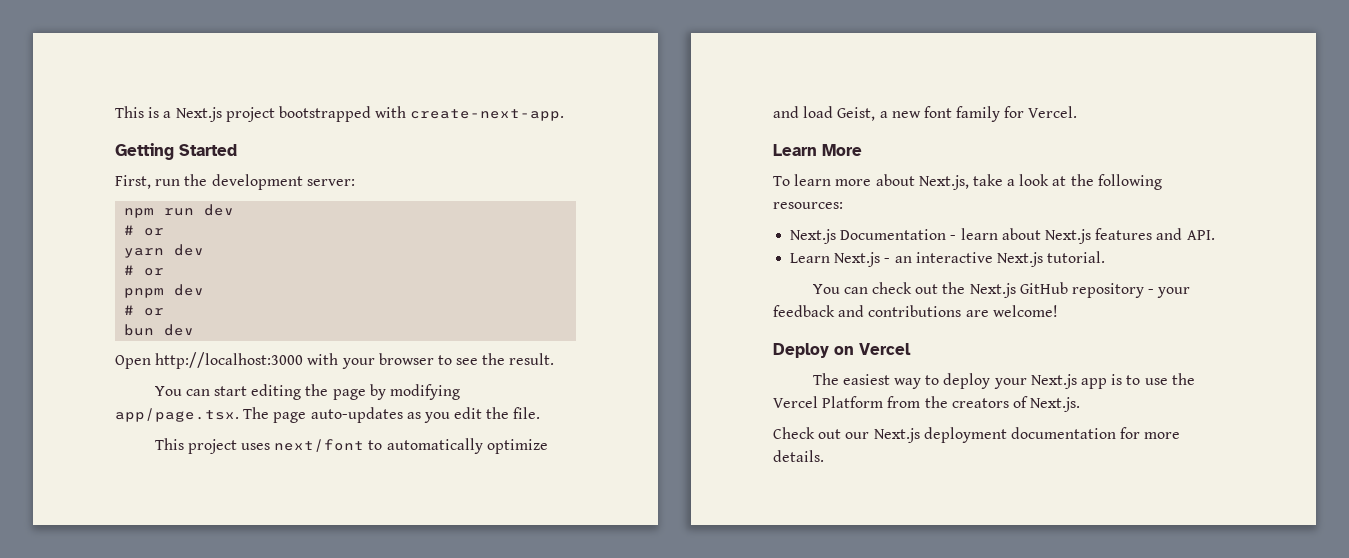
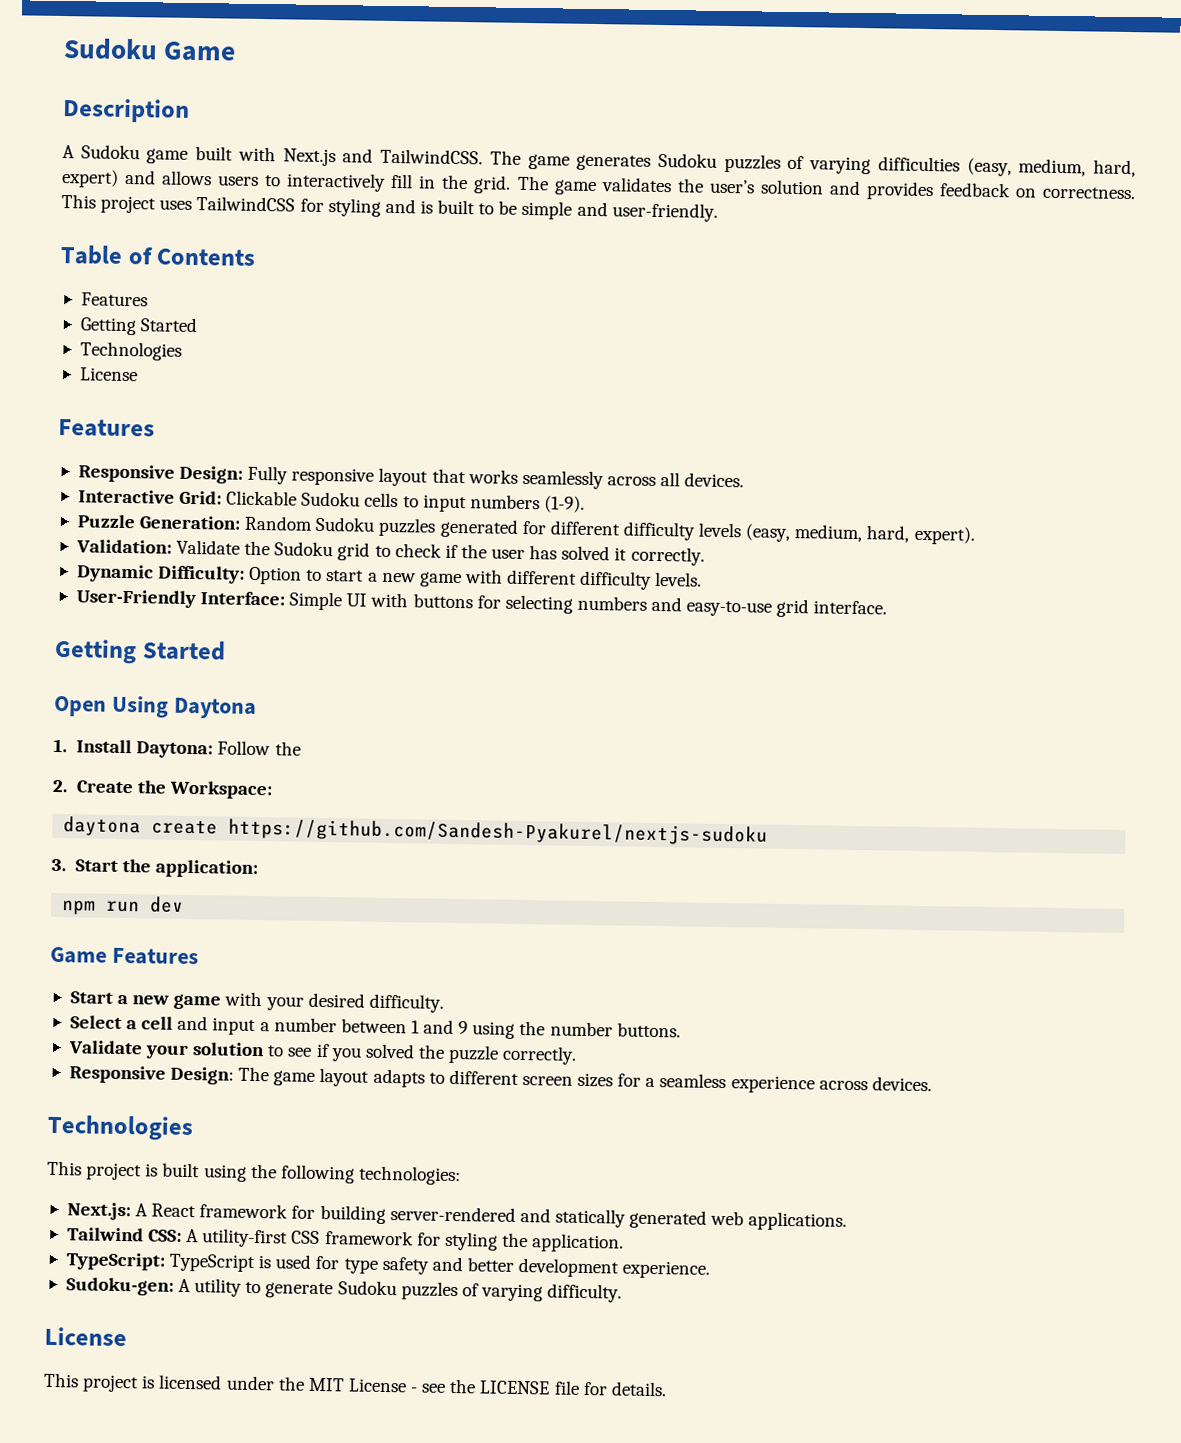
[115,106,565,122] [115,143,237,160] [115,174,355,190] [124,204,235,218] [124,225,165,236] [124,244,205,258] [124,265,165,276] [124,284,205,298] [124,305,165,316] [124,324,195,336] [115,352,555,369] [154,384,460,400] [115,407,541,423] [154,438,548,454] [773,106,1078,122] [773,144,862,156] [773,174,1162,190] [773,202,843,209] [790,228,1215,244] [790,251,1106,267] [812,282,1191,298] [773,305,1058,317] [773,343,911,358] [812,373,1195,389] [773,396,1081,412] [773,427,1181,443] This is a Next.js project bootstrapped with create-next-app. // Getting Started // First, run the development server: // npm run dev // # or // yarn dev // # or // pnpm dev // # or // bun dev // Open http://localhost:3000 with your browser to see the result. // You can start editing the page by modifying app/page.tsx. The page auto-updates as you edit the file. // This project uses next/font to automatically optimize and load Geist, a new font family for Vercel. // Learn More // To learn more about Next.js, take a look at the following resources: // Next.js Documentation - learn about Next.js features and API. // Learn Next.js - an interactive Next.js tutorial. // You can check out the Next.js GitHub repository - your feedback and contributions are welcome! // Deploy on Vercel // The easiest way to deploy your Next.js app is to use the Vercel Platform from the creators of Next.js. // Check out our Next.js deployment documentation for more -> [63,38,237,62] [62,98,190,123] [62,144,1136,178] [61,169,1136,201] [61,194,718,222] [60,245,257,266] [80,292,148,307] [79,317,199,336] [79,341,182,361] [79,367,138,382] [58,418,155,438] [77,464,745,490] [77,489,585,513] [76,514,975,545] [75,539,705,566] [76,564,703,590] [75,589,888,618] [54,638,226,665] [54,695,257,719] [53,738,301,759] [52,779,273,800] [63,816,769,846] [51,858,258,879] [62,896,185,915] [50,946,199,966] [69,991,444,1013] [69,1015,681,1039] [67,1040,578,1065] [68,1065,932,1094] [47,1114,194,1142] [47,1160,461,1186] [66,1202,848,1231] [66,1227,625,1253] [65,1252,711,1279] [65,1277,623,1303] [44,1326,127,1347] [43,1372,608,1396] Sudoku Game // Description // A Sudoku game built with Next.js and TailwindCSS. The game generates Sudoku puzzles of varying difficulties (easy, medium, hard, expert) and allows users to interactively fill in the grid. The game validates the user’s solution and provides feedback on correctness. This project uses TailwindCSS for styling and is built to be simple and user-friendly. // Table of Contents // Features // Getting Started // Technologies // License // Features // Responsive Design: Fully responsive layout that works seamlessly across all devices. // Interactive Grid: Clickable Sudoku cells to input numbers (1-9). // Puzzle Generation: Random Sudoku puzzles generated for different difficulty levels (easy, medium, hard, expert). // Validation: Validate the Sudoku grid to check if the user has solved it correctly. // Dynamic Difficulty: Option to start a new game with different difficulty levels. // User-Friendly Interface: Simple UI with buttons for selecting numbers and easy-to-use grid interface. // Getting Started // Open Using Daytona // 1. Install Daytona: Follow the // 2. Create the Workspace: // daytona create https://github.com/Sandesh-Pyakurel/nextjs-sudoku // 3. Start the application: // npm run dev // Game Features // Start a new game with your desired difficulty. // Select a cell and input a number between 1 and 9 using the number buttons. // Validate your solution to see if you solved the puzzle correctly. // Responsive Design: The game layout adapts to different screen sizes for a seamless experience across devices. // Technologies // This project is built using the following technologies: // Next.js: A React framework for building server-rendered and statically generated web applications. // Tailwind CSS: A utility-first CSS framework for styling the application. // TypeScript: TypeScript is used for type safety and better development experience. // Sudoku-gen: A utility to generate Sudoku puzzles of varying difficulty. // License // This project is licensed under the MIT License - see the LICENSE file for

